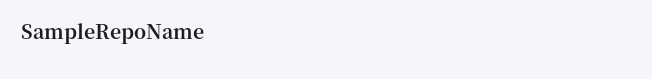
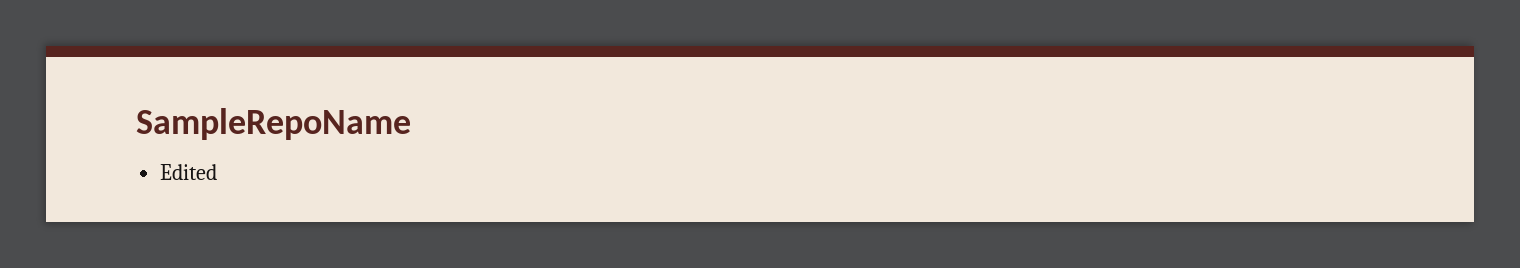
(204, 33) none -> [160,164,218,180] // Edited

